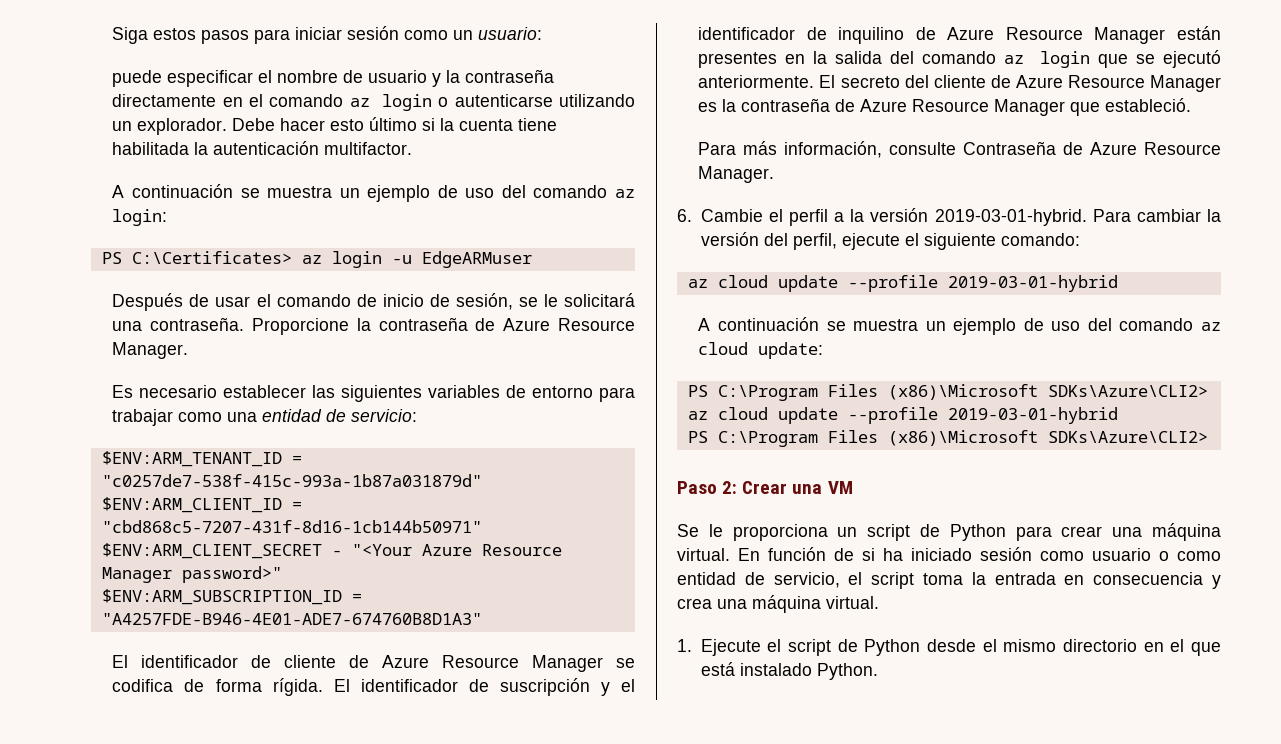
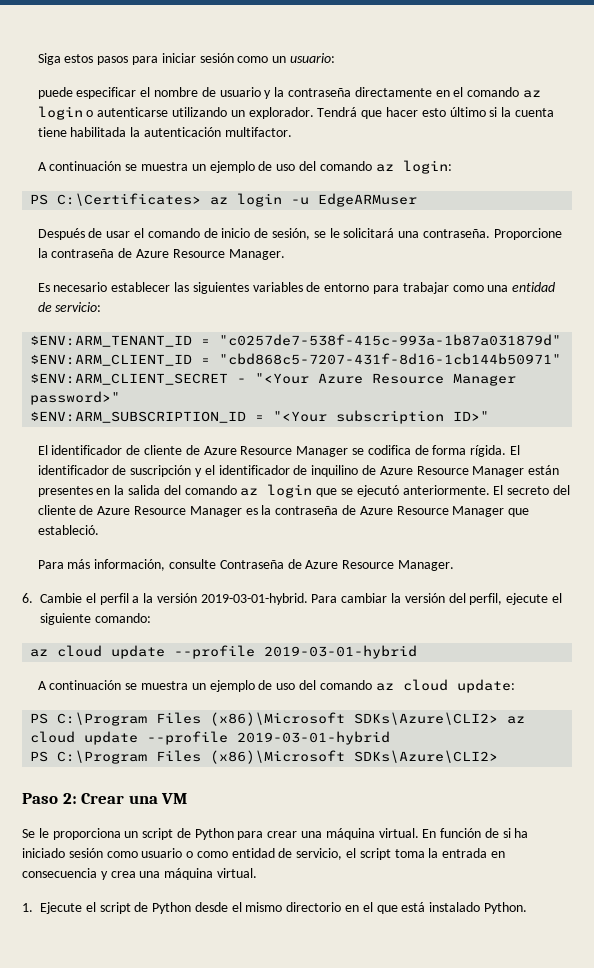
[232,118,276,131] Debe -> [317,107,383,119] Tendrá que
[101,613,482,625] "A4257FDE-B946-4E01-ADE7-674760B8D1A3" -> [273,410,490,424] "<Your subscription ID>"

